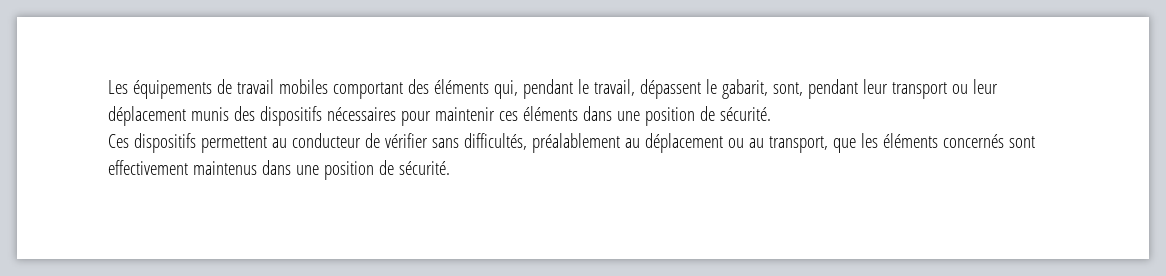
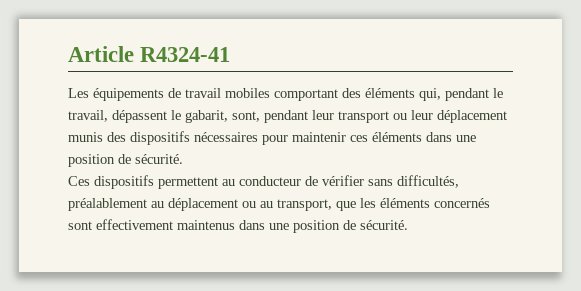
(108, 87) none -> [68,46,231,62] Article R4324-41 //

